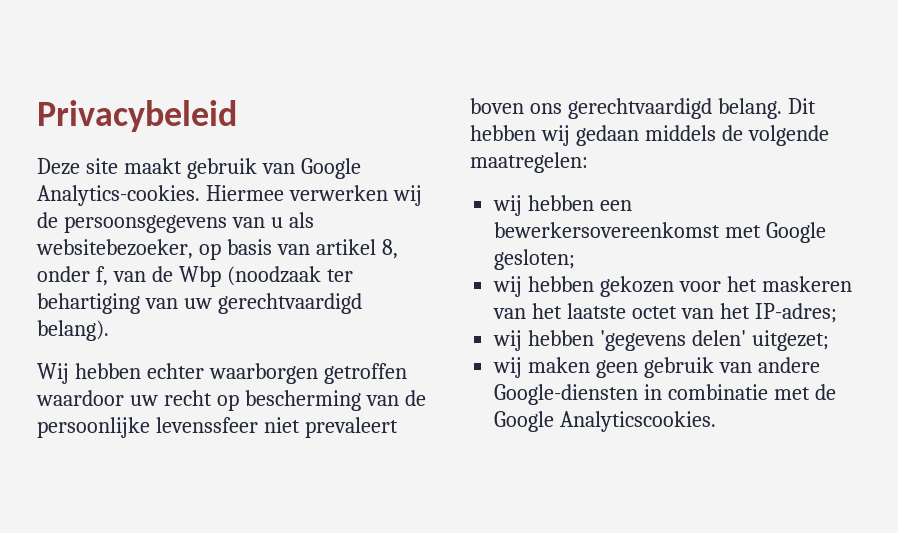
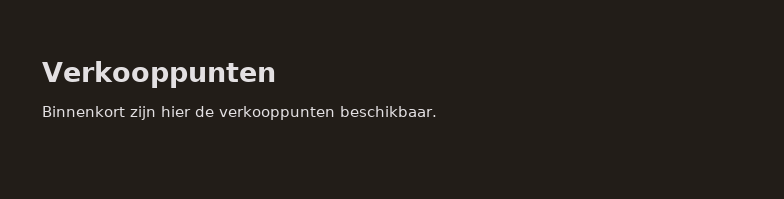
[37,100,237,132] [37,158,361,179] [37,185,422,206] [37,212,314,233] [36,239,398,260] [37,266,353,287] [37,293,362,314] [37,320,109,341] [37,363,407,384] [36,390,426,411] [37,417,398,438] [470,98,816,119] [470,125,829,146] [470,152,588,173] [493,195,633,216] [494,222,827,243] [494,249,576,270] [493,276,852,297] [493,303,837,323] [493,330,829,351] [493,357,820,378] [494,384,836,405] [494,411,717,432] Privacybeleid // Deze site maakt gebruik van Google Analytics-cookies. Hiermee verwerken wij de persoonsgegevens van u als websitebezoeker, op basis van artikel 8, onder f, van de Wbp (noodzaak ter behartiging van uw gerechtvaardigd belang). // Wij hebben echter waarborgen getroffen waardoor uw recht op bescherming van de persoonlijke levenssfeer niet prevaleert boven ons gerechtvaardigd belang. Dit hebben wij gedaan middels de volgende maatregelen: // wij hebben een bewerkersovereenkomst met Google gesloten; // wij hebben gekozen voor het maskeren van het laatste octet van het IP-adres; // wij hebben 'gegevens delen' uitgezet; // wij maken geen gebruik van andere Google-diensten in combinatie met de Google Analyticscookies. -> [42,61,276,88] [42,106,437,120] Verkooppunten // Binnenkort zijn hier de verkooppunten beschikbaar.

